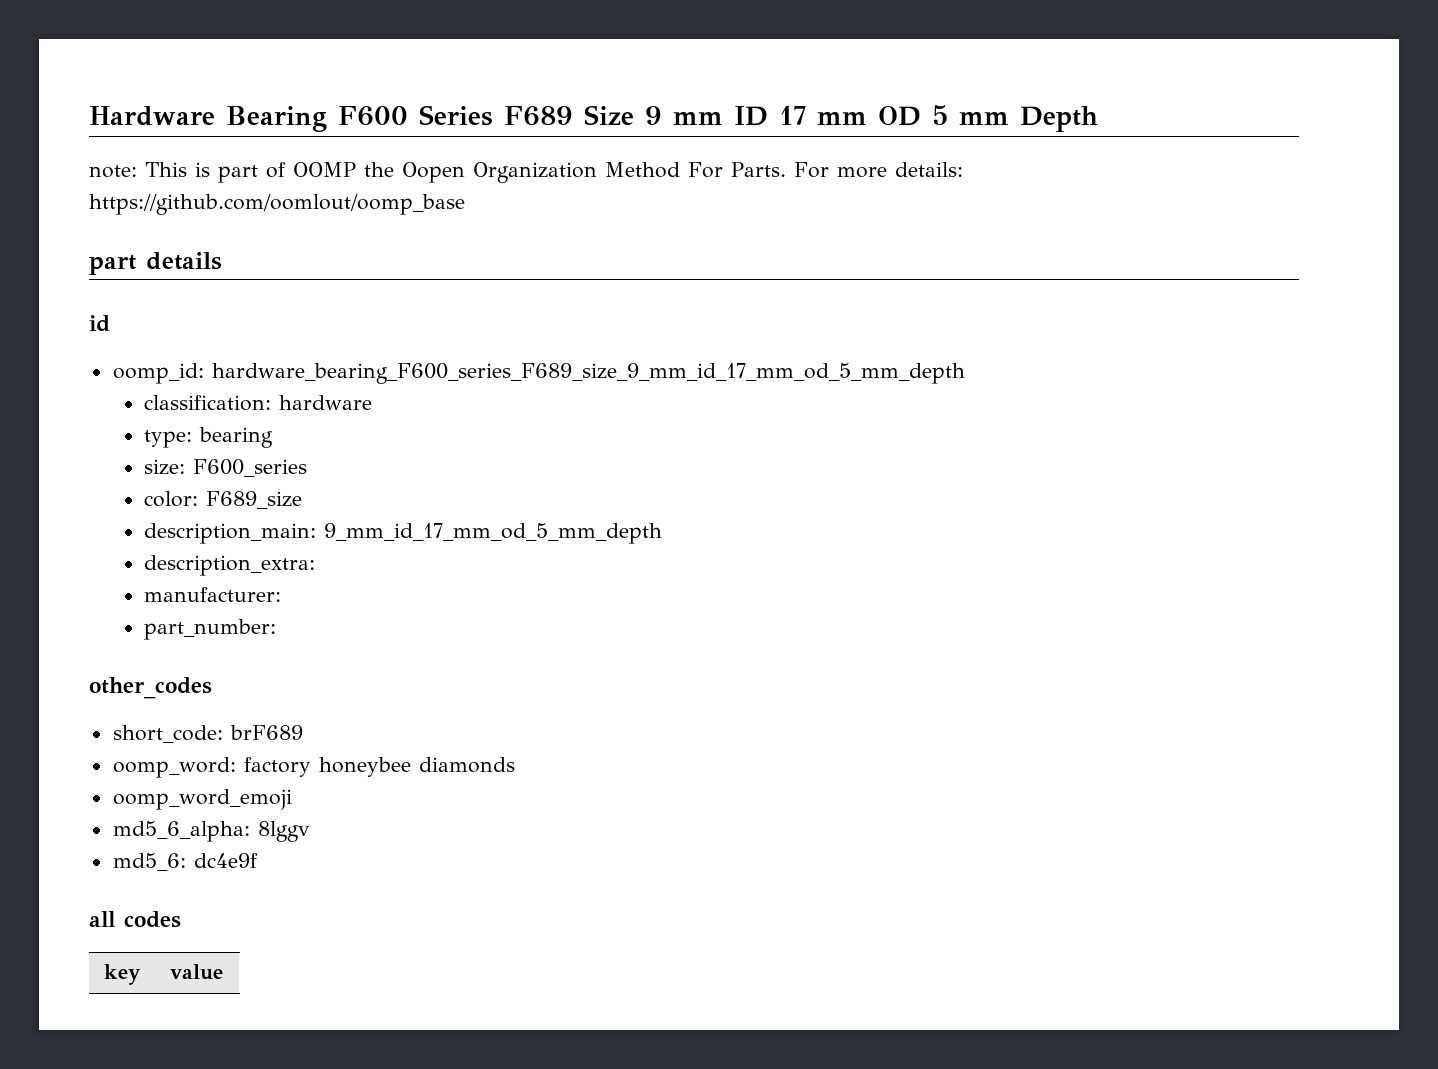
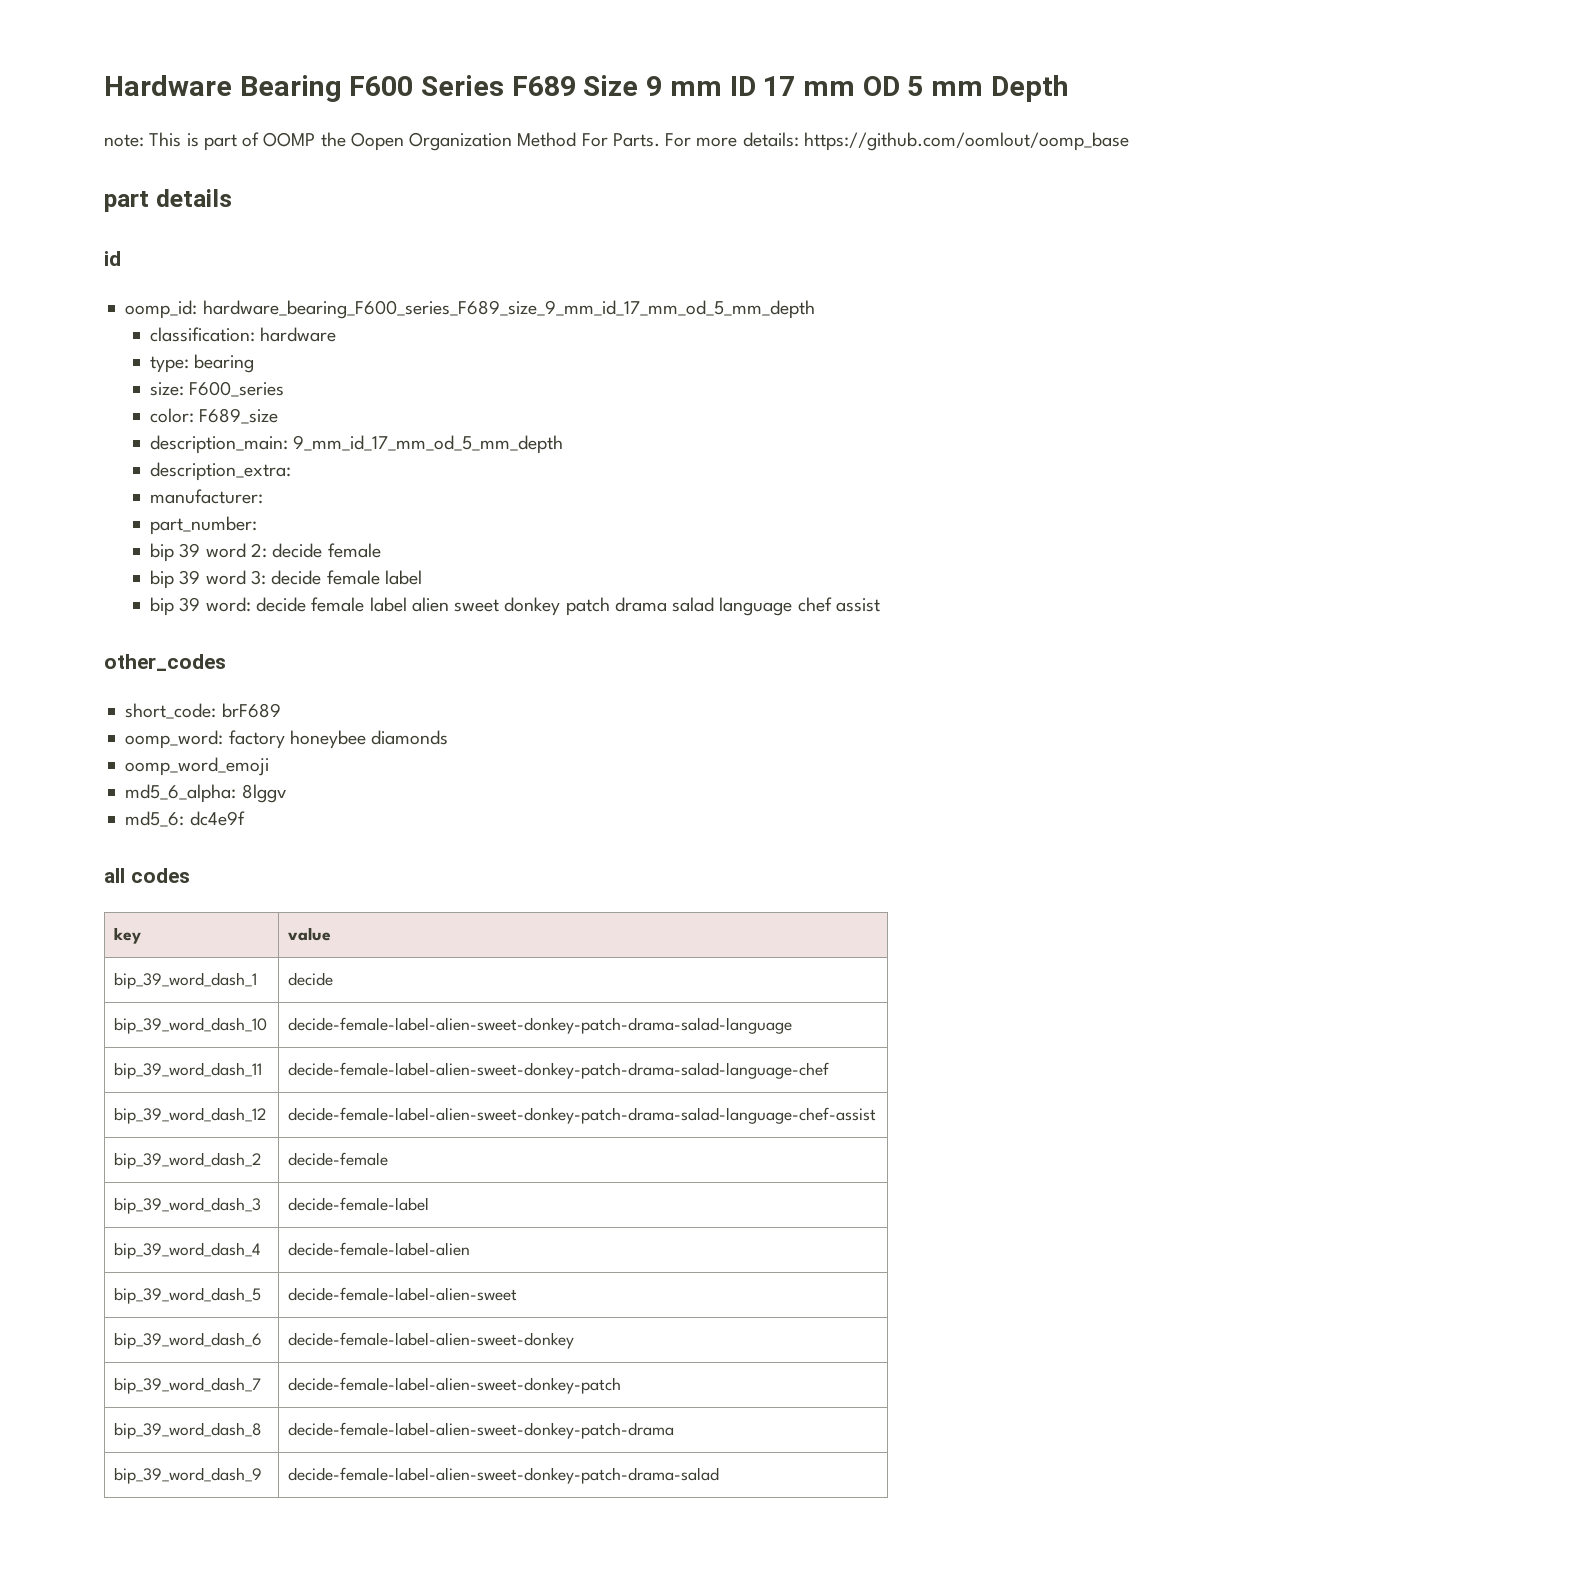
(277, 629) none -> [150,543,381,562] [150,570,422,589] [150,597,880,616] // bip 39 word 2: decide female // bip 39 word 3: decide female label // bip 39 word: decide female label alien sweet donkey patch drama salad language chef assist
(223, 972) none -> [114,972,258,989] [288,972,334,986] [114,1017,268,1034] [288,1017,793,1034] [114,1062,263,1079] [288,1062,830,1079] [114,1107,267,1124] [288,1107,877,1124] [114,1152,262,1169] [288,1152,389,1166] [114,1197,262,1214] [288,1197,430,1211] [114,1242,262,1259] [288,1242,471,1256] [114,1287,262,1304] [288,1287,518,1301] [114,1332,263,1349] [288,1332,575,1349] [114,1377,262,1394] [288,1377,622,1394] [114,1422,263,1439] [288,1422,675,1439] [114,1467,263,1484] [288,1467,720,1484] // bip_39_word_dash_1 | decide // bip_39_word_dash_10 | decide-female-label-alien-sweet-donkey-patch-drama-salad-language // bip_39_word_dash_11 | decide-female-label-alien-sweet-donkey-patch-drama-salad-language-chef // bip_39_word_dash_12 | decide-female-label-alien-sweet-donkey-patch-drama-salad-language-chef-assist // bip_39_word_dash_2 | decide-female // bip_39_word_dash_3 | decide-female-label // bip_39_word_dash_4 | decide-female-label-alien // bip_39_word_dash_5 | decide-female-label-alien-sweet // bip_39_word_dash_6 | decide-female-label-alien-sweet-donkey // bip_39_word_dash_7 | decide-female-label-alien-sweet-donkey-patch // bip_39_word_dash_8 | decide-female-label-alien-sweet-donkey-patch-drama // bip_39_word_dash_9 | decide-female-label-alien-sweet-donkey-patch-drama-salad

